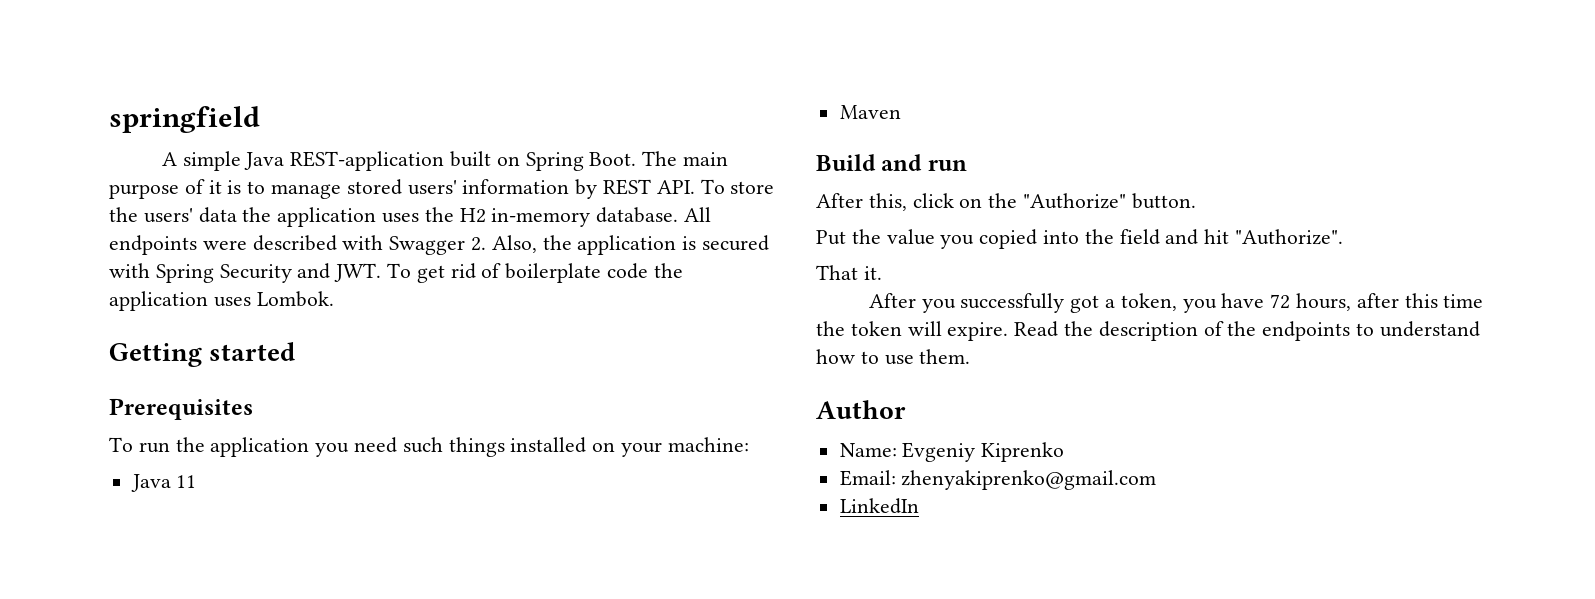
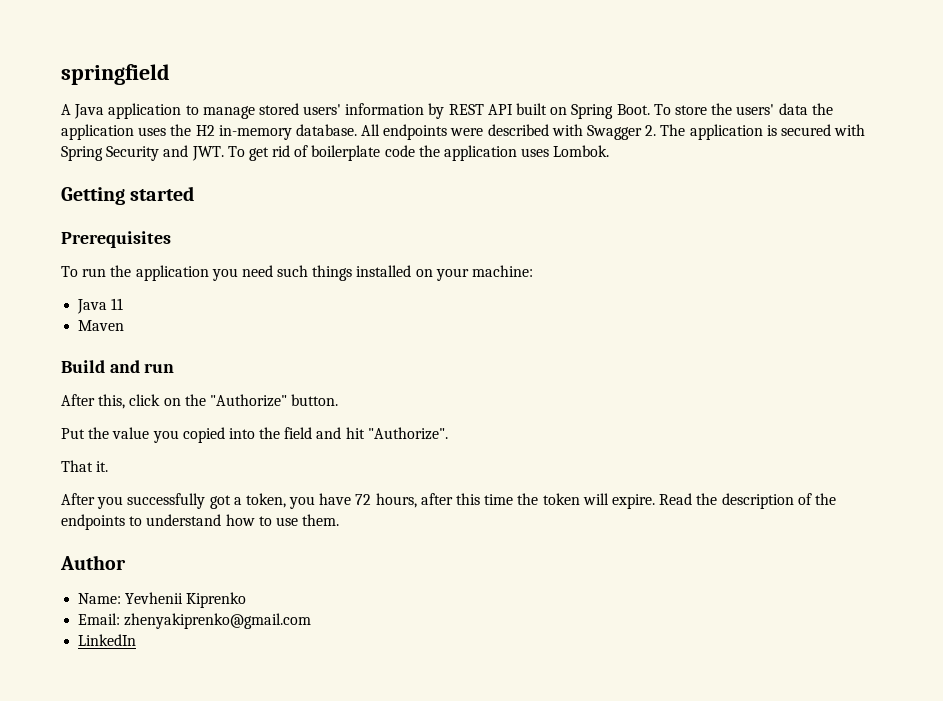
[182,151,729,171] [109,179,242,199] simple Java REST-application built on Spring Boot. The main purpose of it is -> [74,103,182,119] Java application
[656,180,695,194] API. -> [487,103,650,119] API built on Spring Boot.
[491,235,572,253] Also, the -> [660,124,686,136] The
[902,442,976,462] Evgeniy -> [125,592,184,604] Yevhenii

